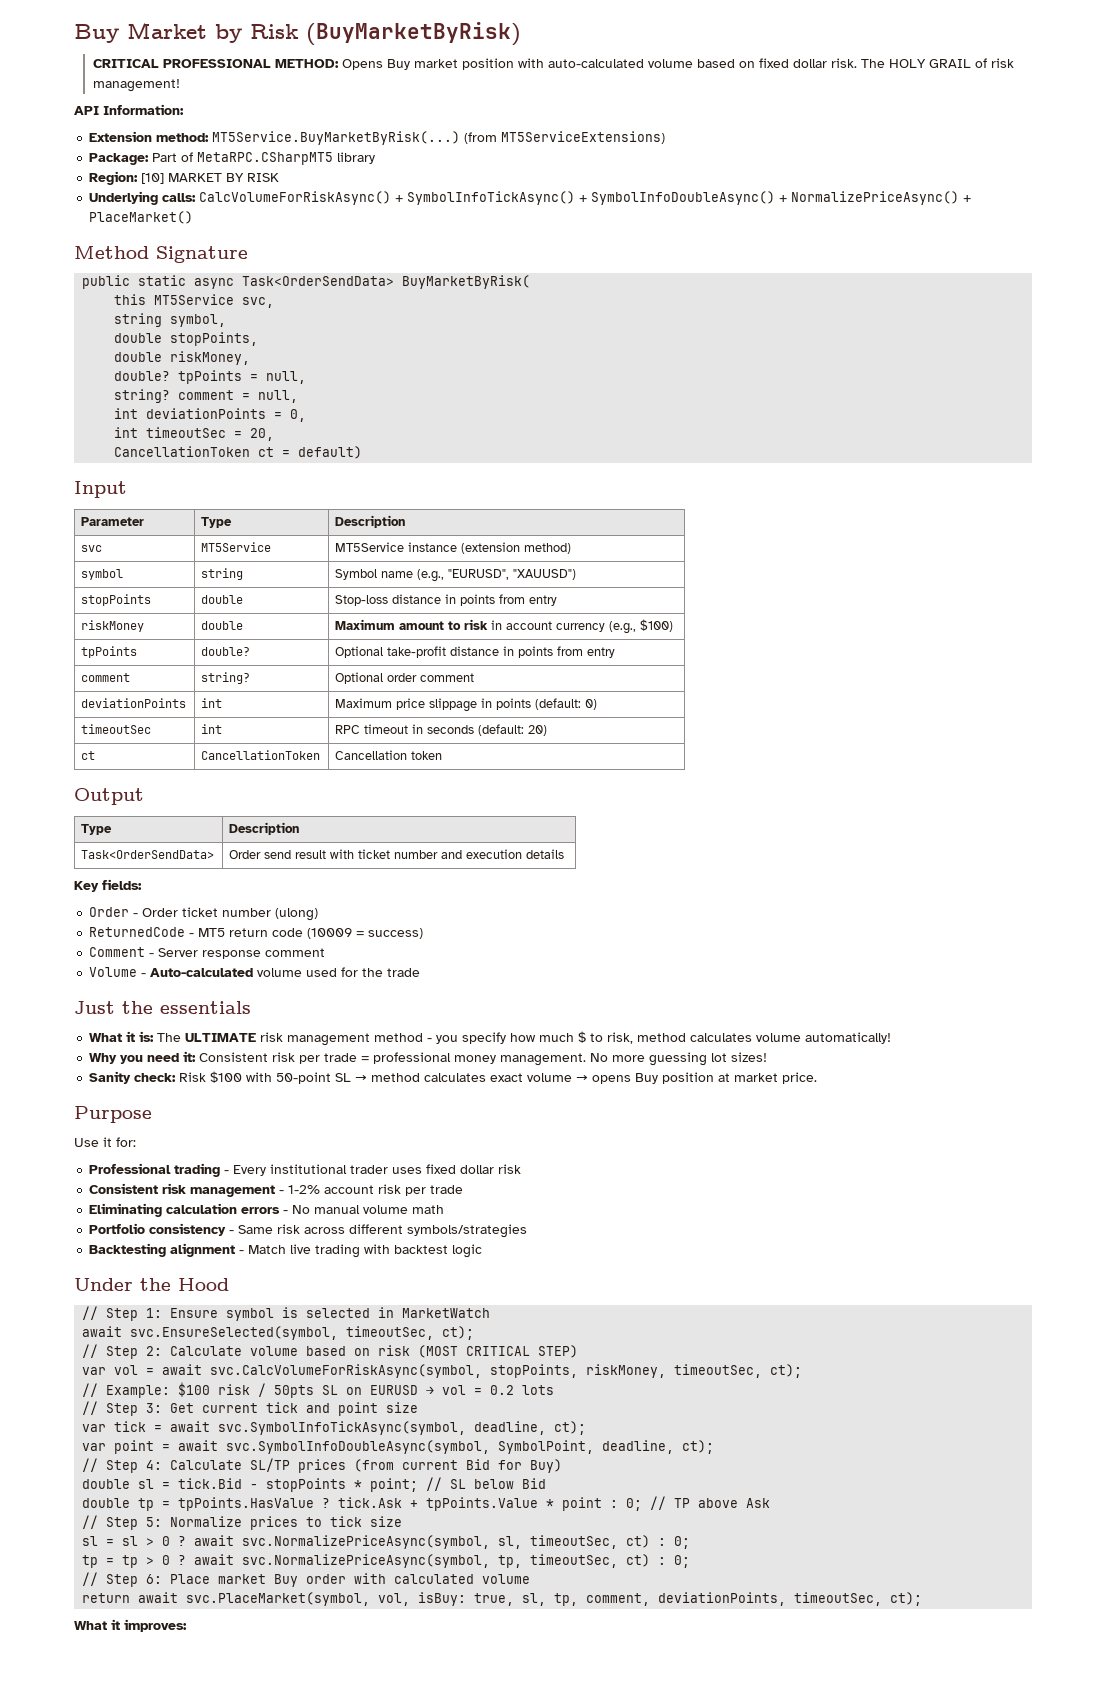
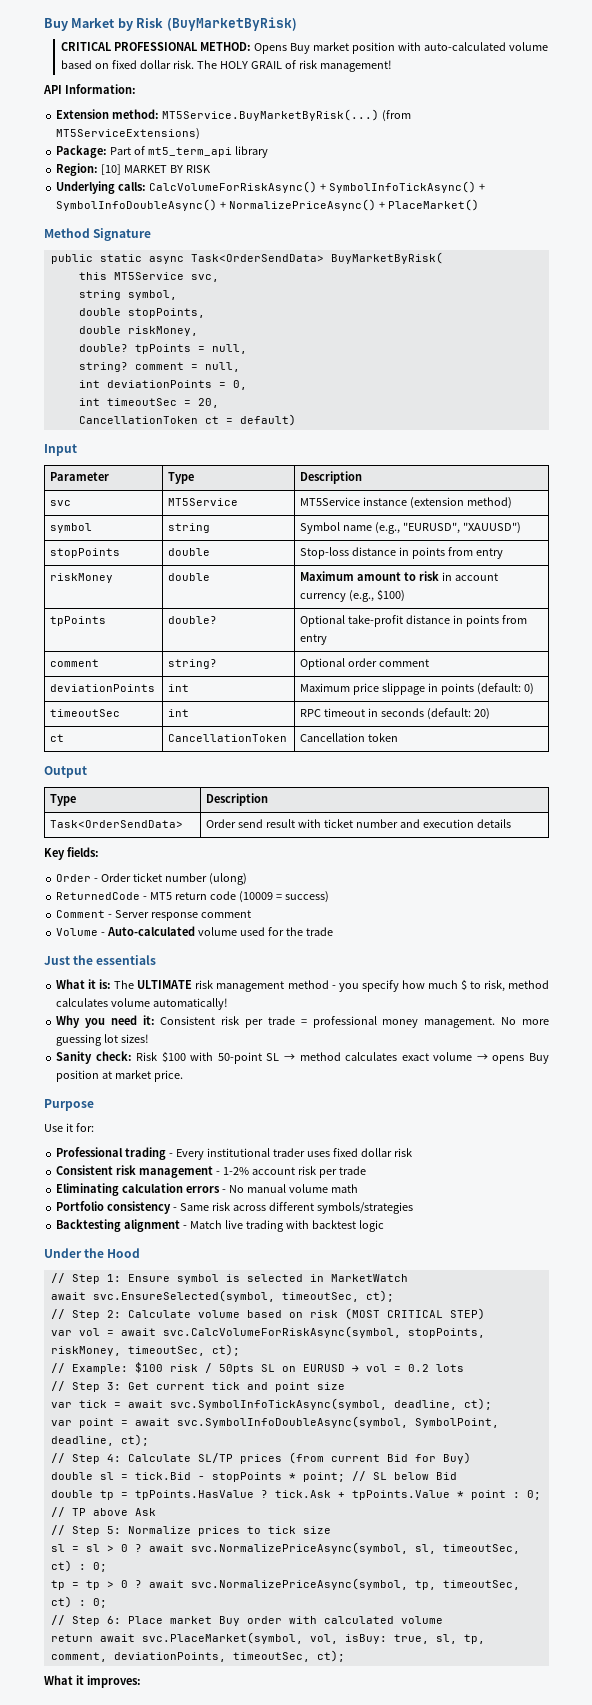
[197,152,334,165] MetaRPC.CSharpMT5 -> [148,147,233,157] mt5_term_api

